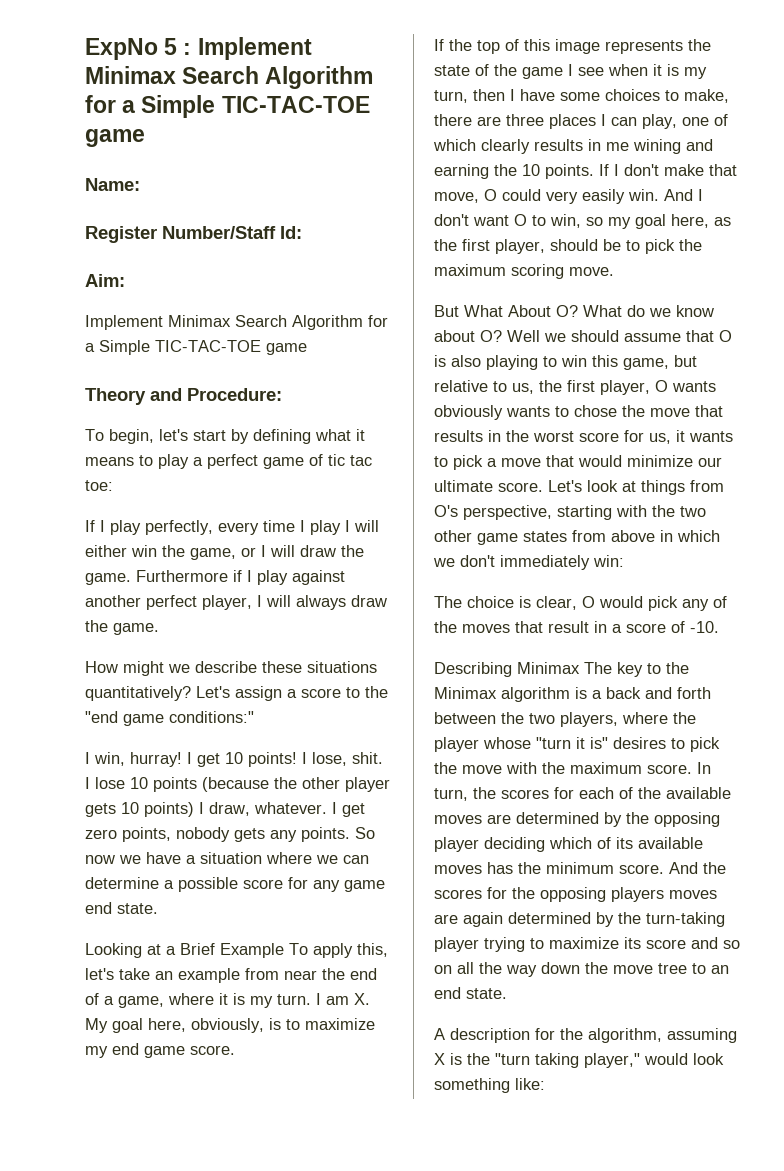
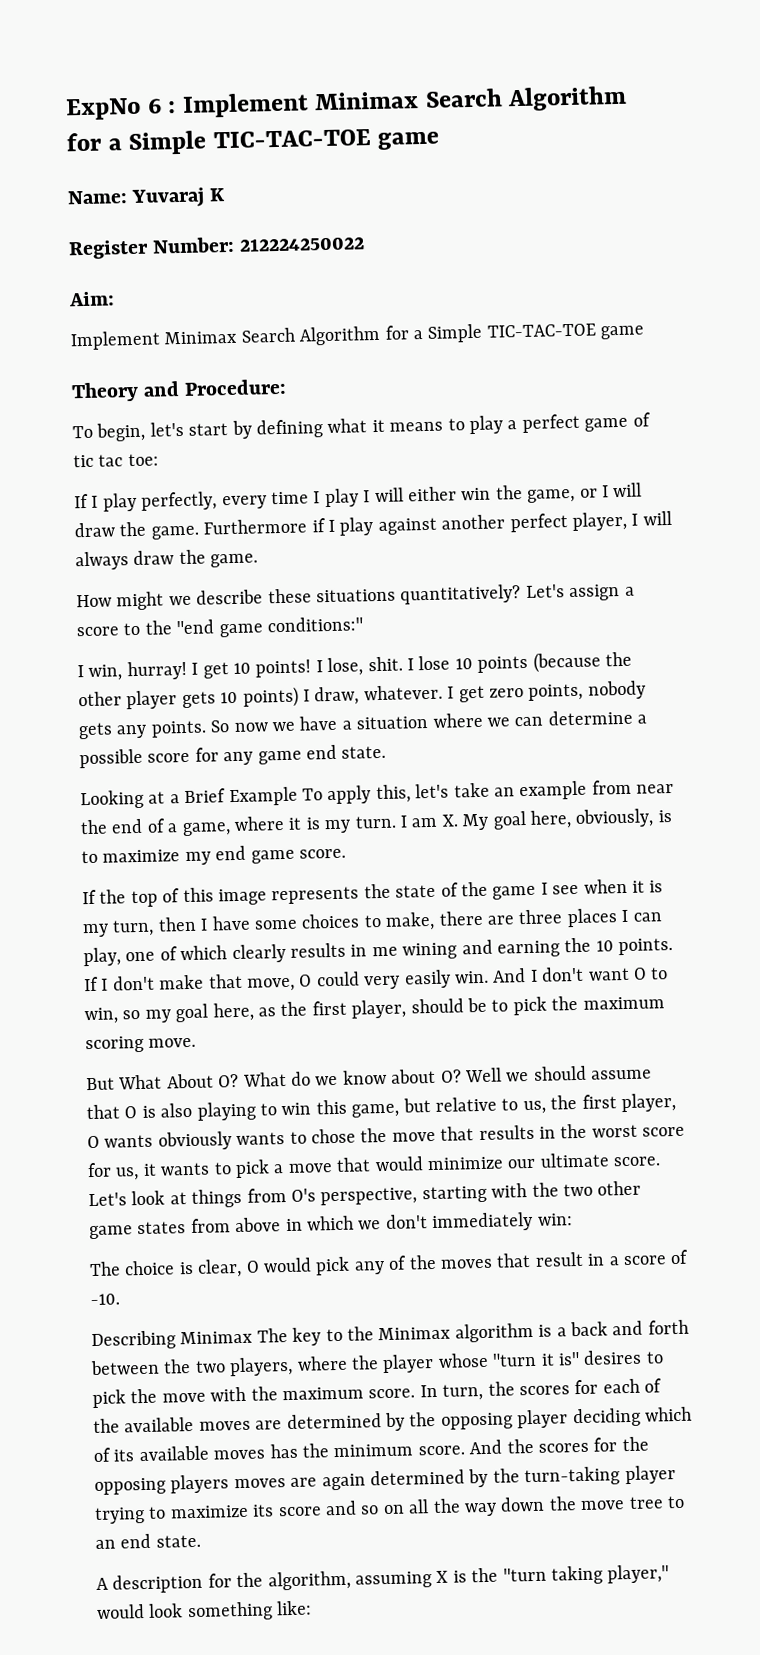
[164,38,178,55] 5 -> [146,98,162,114] 6
(140, 184) none -> [131,187,226,208] Yuvaraj K
[162,226,302,239] Number/Staff Id: -> [152,236,366,254] Number: 212224250022

